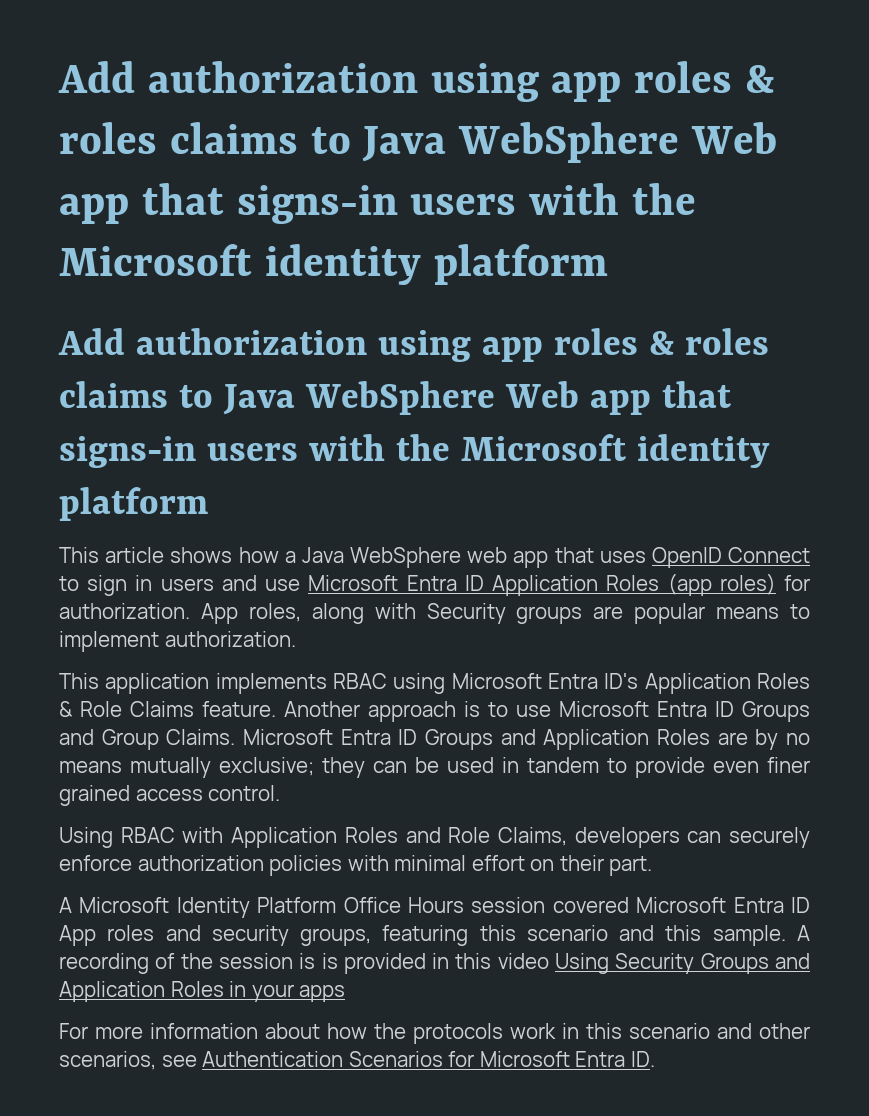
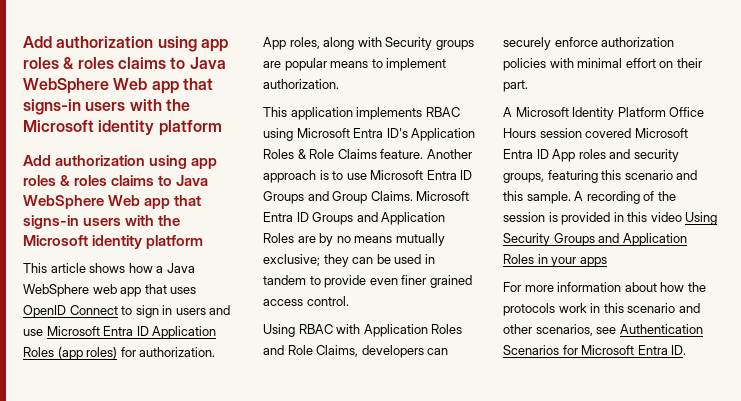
[321,953,338,969] is -> (558, 217) none

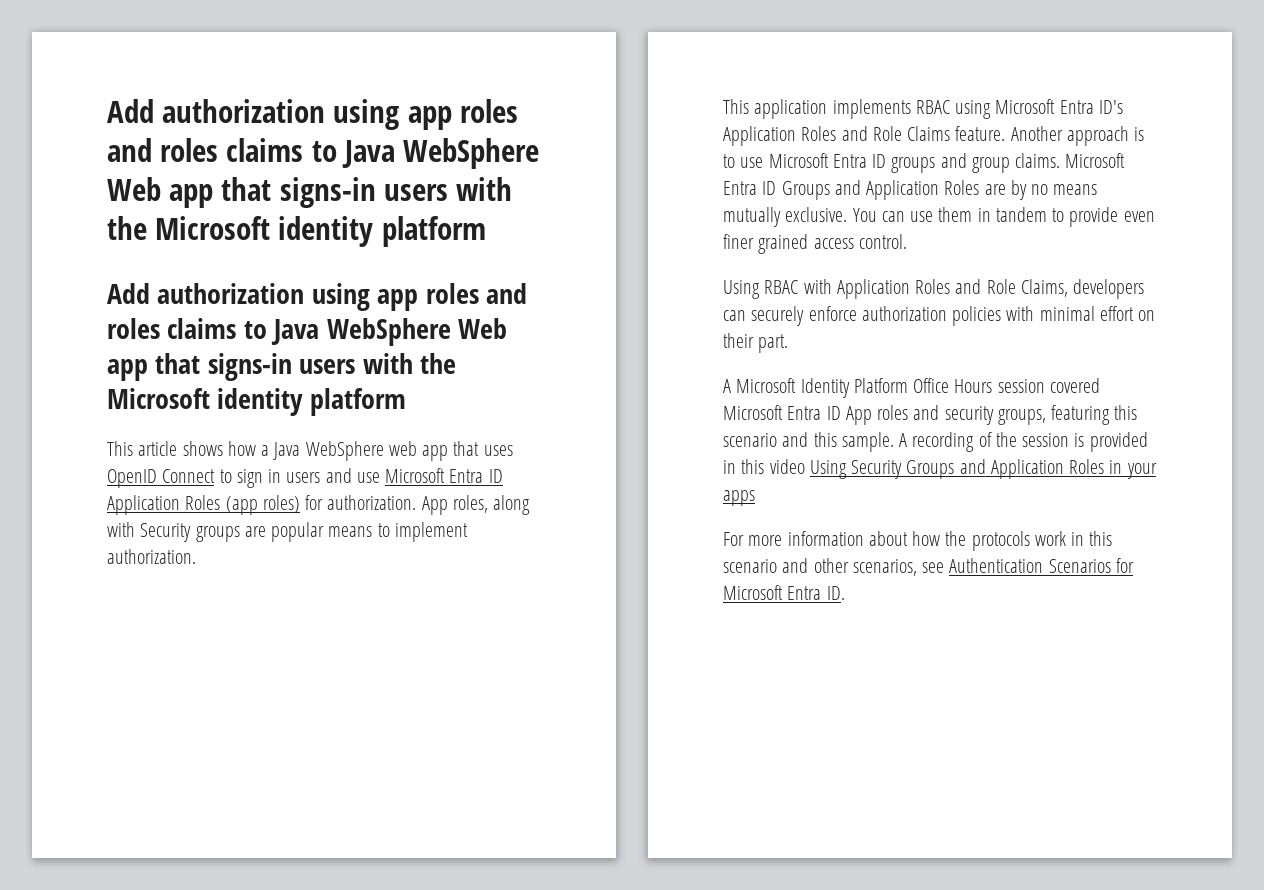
[23,36,228,52] [23,57,75,69] Add authorization using app roles & -> [107,99,518,130] [107,138,152,162] Add authorization using app roles and
[60,175,71,186] & -> [486,283,528,304] and
[297,149,306,159] & -> [841,126,868,141] and
[263,191,413,204] Groups and Group Claims. -> [891,153,1061,173] groups and group claims.
[263,254,422,267] exclusive; they can be used -> [785,207,973,222] exclusive. You can use them

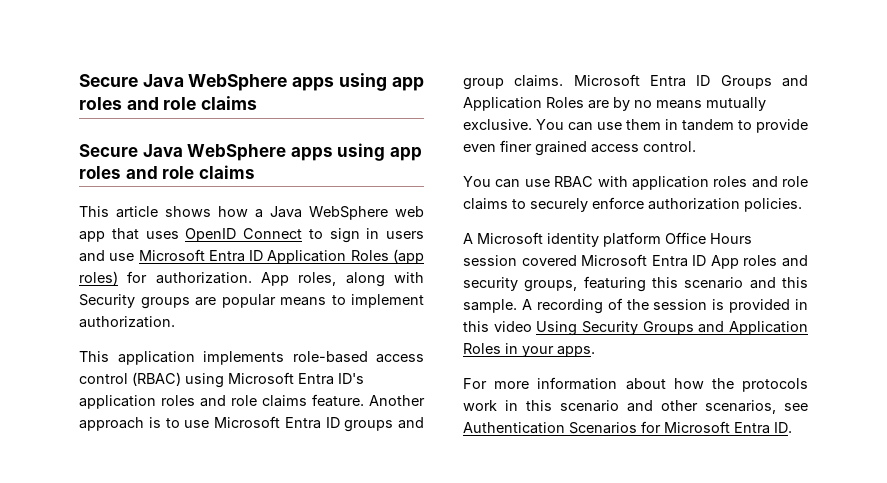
[107,99,518,130] [107,138,540,169] [107,177,513,208] [107,216,486,247] [107,283,528,311] [107,318,508,346] [107,353,457,381] [107,388,406,416] Add authorization using app roles and roles claims to Java WebSphere Web app that signs-in users with the Microsoft identity platform // Add authorization using app roles and roles claims to Java WebSphere Web app that signs-in users with the Microsoft identity platform -> [79,73,424,91] [79,96,258,110] [79,143,422,161] [79,165,255,179] Secure Java WebSphere apps using app roles and role claims // Secure Java WebSphere apps using app roles and role claims
[915,99,1123,119] [723,126,951,146] RBAC using Microsoft Entra ID's Application Roles and Role Claims -> [292,351,424,363] [79,372,364,388] [79,395,307,409] role-based access control (RBAC) using Microsoft Entra ID's application roles and role claims
[723,279,1145,299] [723,306,1156,326] [723,333,789,353] Using RBAC with Application Roles and Role Claims, developers can securely enforce authorization policies with minimal effort on their part. -> [463,176,808,190] [463,197,802,212] You can use RBAC with application roles and role claims to securely enforce authorization policies.
[800,378,908,398] Identity Platform -> [547,232,661,247] identity platform
[723,490,755,506] apps -> [557,346,595,357] apps.

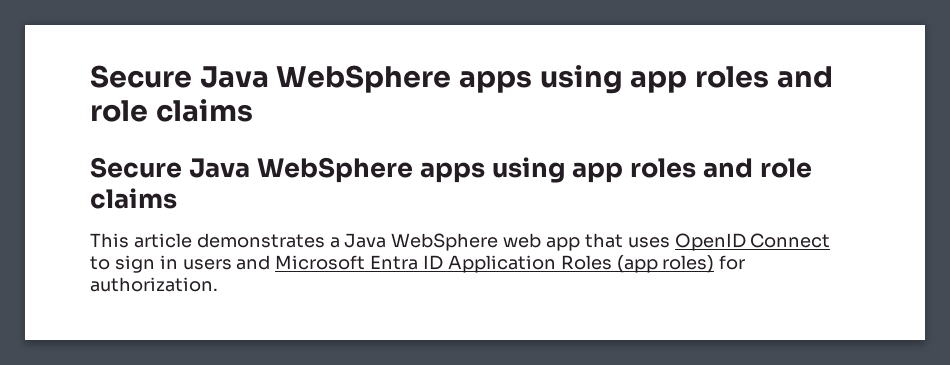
[165,206,248,217] shows how -> [196,233,325,248] demonstrates
[109,253,135,261] use -> (271, 262) none
[261,272,424,287] [79,294,424,309] [79,316,175,328] [79,351,424,365] [79,372,364,388] [79,394,425,409] [79,416,424,432] [463,74,808,90] [463,97,766,111] [463,119,808,133] [463,140,696,156] [463,176,808,190] [463,197,802,212] [463,232,752,247] [463,254,808,269] [463,276,808,292] [463,298,808,314] [463,321,808,336] [463,343,595,357] [463,377,808,392] [463,400,808,414] [463,421,792,434] App roles, along with Security groups are popular means to implement authorization. // This application implements role-based access control (RBAC) using Microsoft Entra ID's application roles and role claims feature. Another approach is to use Microsoft Entra ID groups and group claims. Microsoft Entra ID Groups and Application Roles are by no means mutually exclusive. You can use them in tandem to provide even finer grained access control. // You can use RBAC with application roles and role claims to securely enforce authorization policies. // A Microsoft identity platform Office Hours session covered Microsoft Entra ID App roles and security groups, featuring this scenario and this sample. A recording of the session is provided in this video Using Security Groups and Application Roles in your apps. // For more information about how the protocols work in this scenario and other scenarios, see Authentication Scenarios for Microsoft Entra ID. -> (218, 284) none

